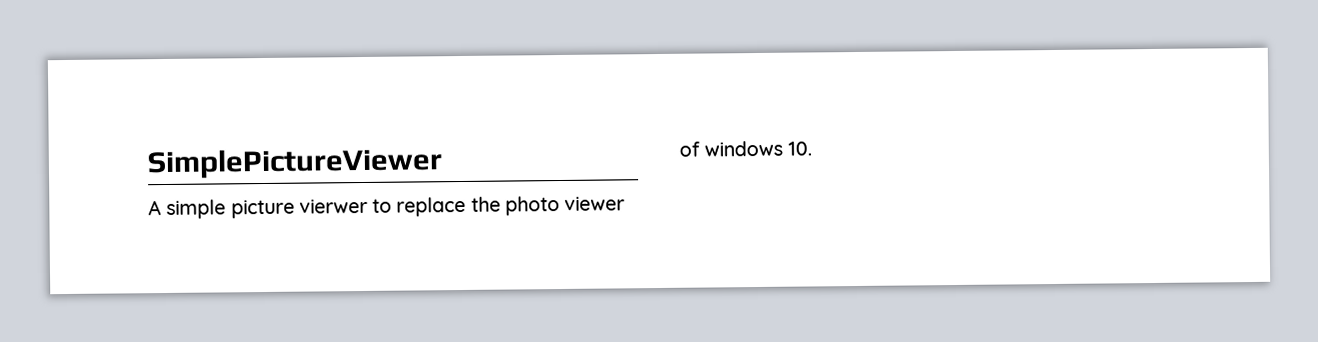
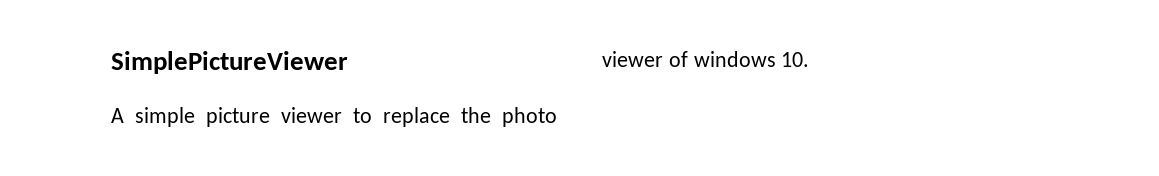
[298,198,368,214] vierwer -> [281,107,342,123] viewer

